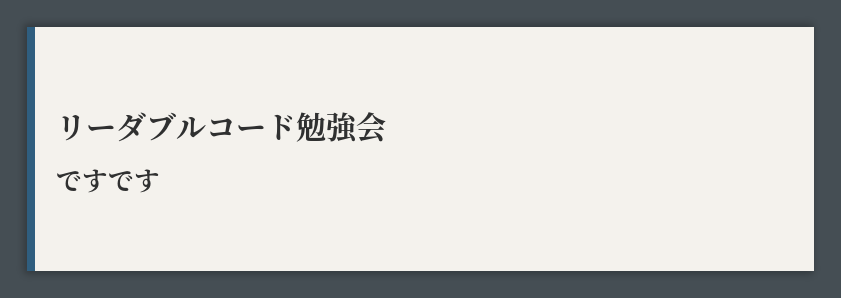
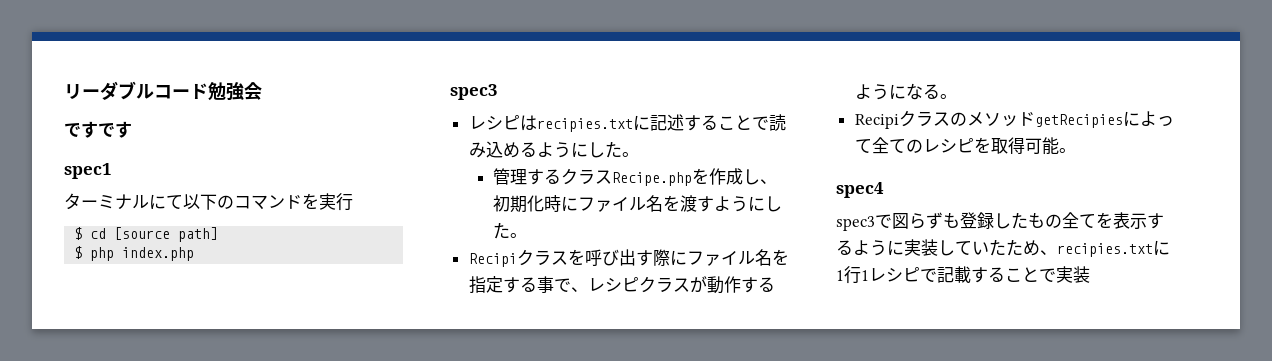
(160, 181) none -> [64,163,112,179] [64,193,353,211] [74,227,219,242] [74,246,195,261] [450,84,498,100] [468,114,786,132] [468,141,639,158] [493,168,778,186] [493,195,783,213] [493,222,528,239] [468,249,789,267] [468,276,775,294] [854,83,957,100] [854,110,1174,129] [854,137,1076,155] [836,182,884,198] [836,212,1164,231] [836,239,1170,257] [836,266,1090,284] // spec1 // ターミナルにて以下のコマンドを実行 // $ cd [source path] // $ php index.php // spec3 // レシピはrecipies.txtに記述することで読み込めるようにした。 // 管理するクラスRecipe.phpを作成し、初期化時にファイル名を渡すようにした。 // Recipiクラスを呼び出す際にファイル名を指定する事で、レシピクラスが動作するようになる。 // RecipiクラスのメソッドgetRecipiesによって全てのレシピを取得可能。 // spec4 // spec3で図らずも登録したもの全てを表示するように実装していたため、recipies.txtに1行1レシピで記載することで実装

